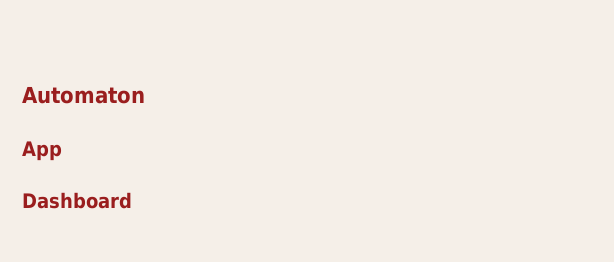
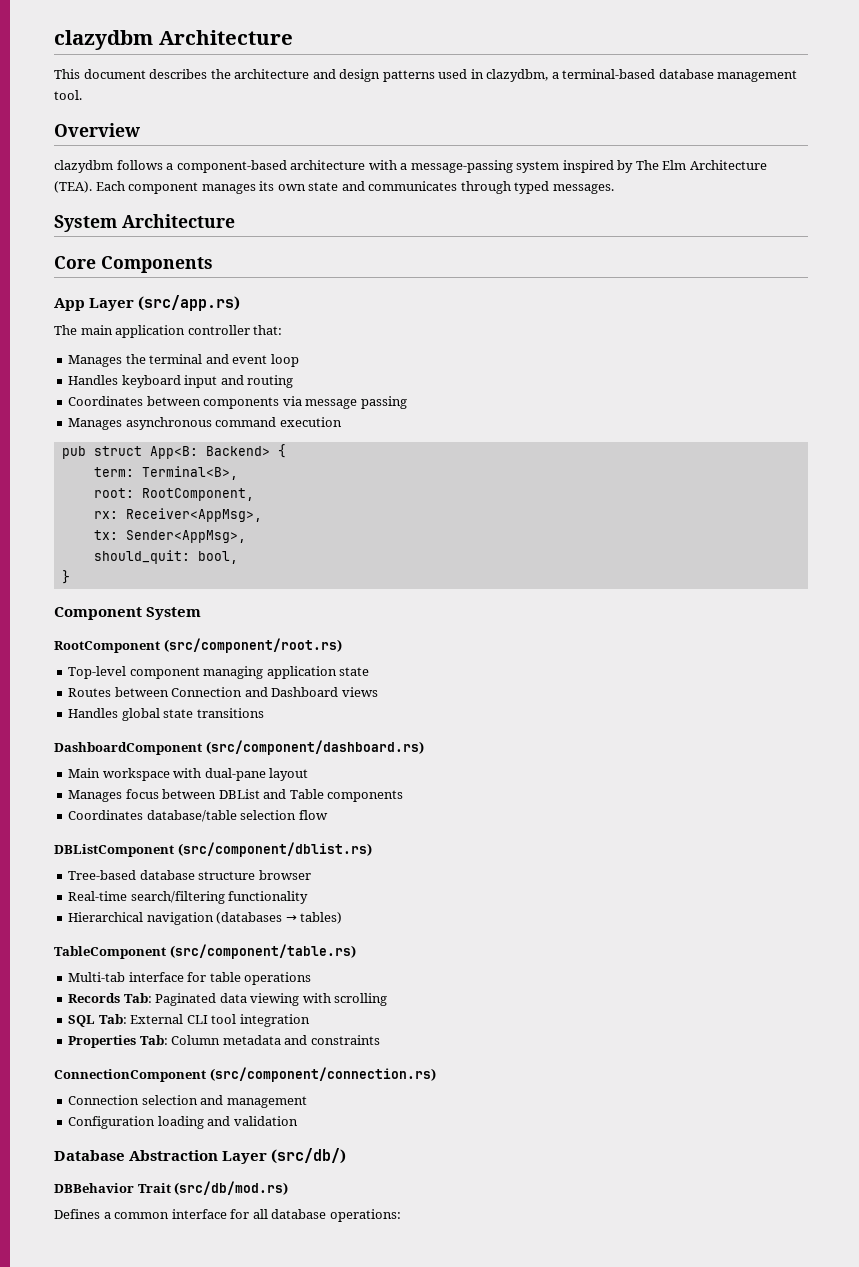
[22,86,145,104] [22,141,62,161] [22,192,132,209] Automaton // App // Dashboard -> [54,30,293,50] [54,69,798,82] [54,90,82,100] [54,123,140,137] [54,160,767,173] [54,181,614,194] [54,214,235,232] [54,256,213,273] [54,295,241,311] [54,325,283,338] [68,354,299,367] [68,375,294,388] [68,396,407,409] [68,417,342,430] [61,444,286,459] [93,466,238,480] [93,488,254,501] [93,508,262,522] [93,530,246,543] [93,550,238,564] [61,570,70,584] [54,607,202,620] [54,638,342,653] [68,666,370,679] [68,687,378,697] [68,708,264,721] [54,740,424,755] [68,768,309,781] [68,789,404,802] [68,810,328,822] [54,842,372,857] [68,870,311,880] [68,891,309,904] [68,912,343,925] [54,944,356,959] [68,972,312,985] [68,993,388,1006] [68,1014,310,1027] [68,1035,380,1048] [54,1067,436,1082] [68,1095,307,1108] [68,1116,298,1129] [54,1148,347,1164] [54,1181,289,1195] [54,1209,401,1222] clazydbm Architecture // This document describes the architecture and design patterns used in clazydbm, a terminal-based database management tool. // Overview // clazydbm follows a component-based architecture with a message-passing system inspired by The Elm Architecture (TEA). Each component manages its own state and communicates through typed messages. // System Architecture // Core Components // App Layer (src/app.rs) // The main application controller that: // Manages the terminal and event loop // Handles keyboard input and routing // Coordinates between components via message passing // Manages asynchronous command execution // pub struct App<B: Backend> { // term: Terminal<B>, // root: RootComponent, // rx: Receiver<AppMsg>, // tx: Sender<AppMsg>, // should_quit: bool, // } // Component System // RootComponent (src/component/root.rs) // Top-level component managing application state // Routes between Connection and Dashboard views // Handles global state transitions // DashboardComponent (src/component/dashboard.rs) // Main workspace with dual-pane layout // Manages focus between DBList and Table components // Coordinates database/table selection flow // DBListComponent (src/component/dblist.rs) // Tree-based database structure browser // Real-time search/filtering functionality // Hierarchical navigation (databases → tables) // TableComponent (src/component/table.rs) // Multi-tab interface for table operations // Records Tab: Paginated data viewing with scrolling // SQL Tab: External CLI tool integration // Properties Tab: Column metadata and constraints // ConnectionComponent (src/component/connection.rs) // Connection selection and management // Configuration loading and validation // Database Abstraction Layer (src/db/) // DBBehavior Trait (src/db/mod.rs) // Defines a common interface for all database operations:

